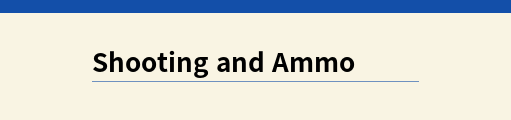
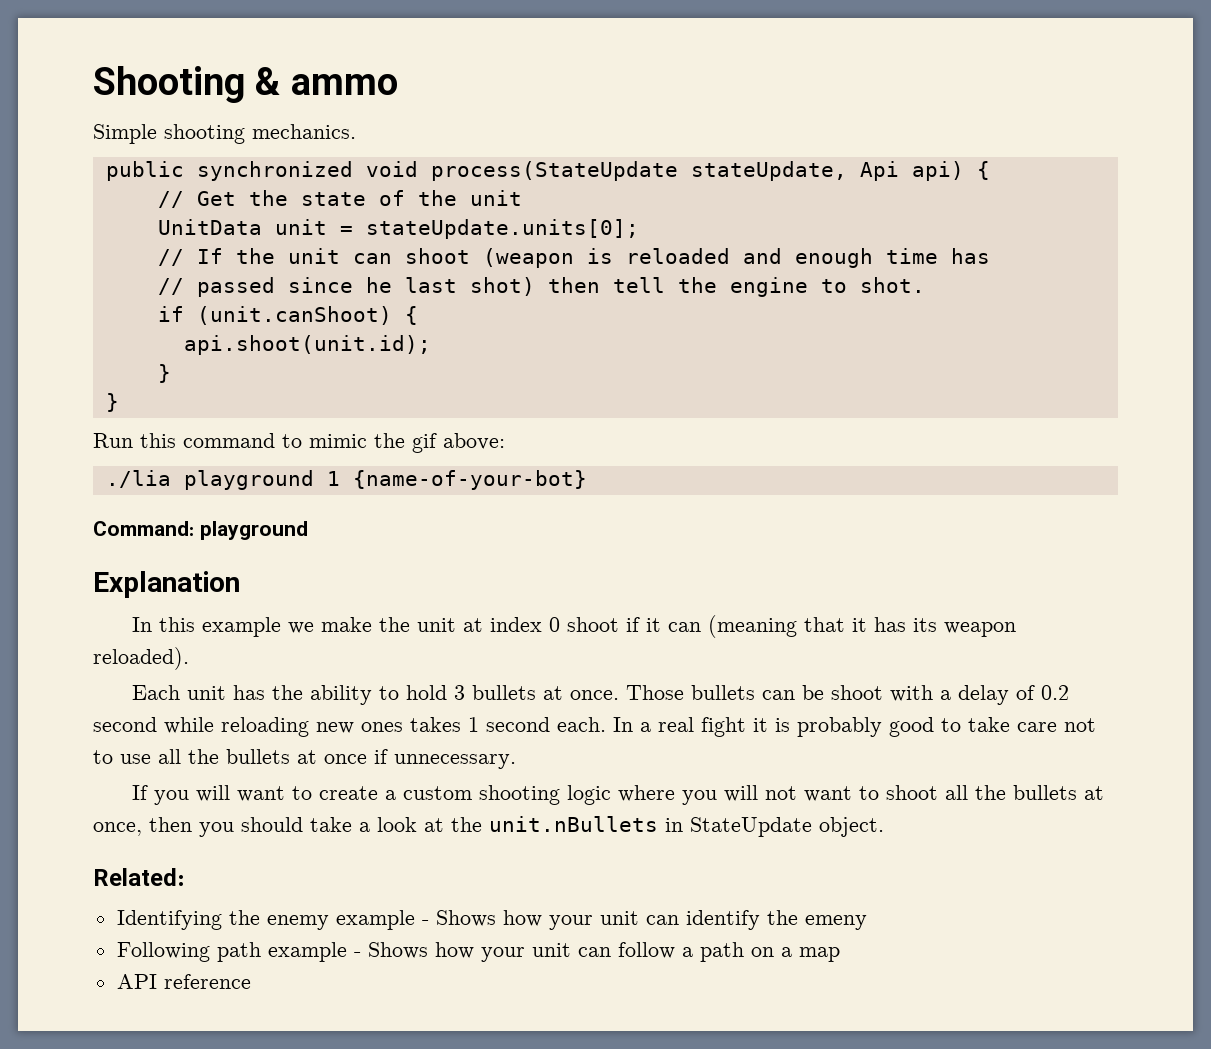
[216,51,356,72] and Ammo -> [255,67,398,95] [93,124,356,144] [105,161,990,181] [157,190,522,208] [157,219,639,239] [157,248,990,268] [157,277,925,297] [157,306,418,325] [183,335,431,355] [157,364,171,383] [105,393,119,412] [93,433,505,453] [105,470,587,490] [93,521,308,540] [93,571,240,598] [132,615,1017,638] [93,647,189,670] [132,685,1070,705] [93,717,1096,737] [93,749,516,769] [132,785,1105,805] [93,816,884,837] [93,868,185,886] [116,910,867,930] [116,942,840,962] [116,974,251,989] & ammo // Simple shooting mechanics. // public synchronized void process(StateUpdate stateUpdate, Api api) { // // Get the state of the unit // UnitData unit = stateUpdate.units[0]; // // If the unit can shoot (weapon is reloaded and enough time has // // passed since he last shot) then tell the engine to shot. // if (unit.canShoot) { // api.shoot(unit.id); // } // } // Run this command to mimic the gif above: // ./lia playground 1 {name-of-your-bot} // Command: playground // Explanation // In this example we make the unit at index 0 shoot if it can (meaning that it has its weapon reloaded). // Each unit has the ability to hold 3 bullets at once. Those bullets can be shoot with a delay of 0.2 second while reloading new ones takes 1 second each. In a real fight it is probably good to take care not to use all the bullets at once if unnecessary. // If you will want to create a custom shooting logic where you will not want to shoot all the bullets at once, then you should take a look at the unit.nBullets in StateUpdate object. // Related: // Identifying the enemy example - Shows how your unit can identify the emeny // Following path example - Shows how your unit can follow a path on a map // API reference

